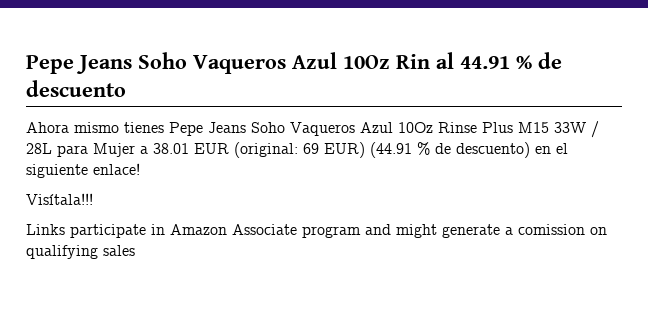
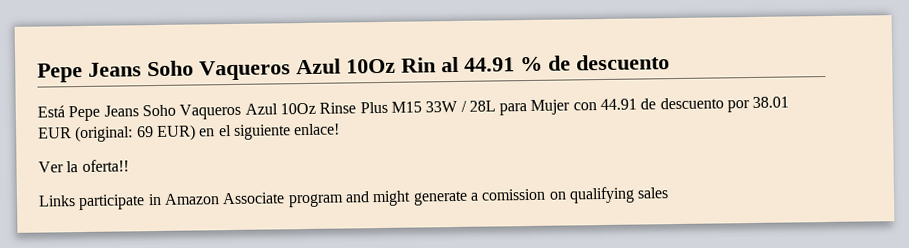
[26,122,164,133] Ahora mismo tienes -> [37,105,65,118] Está
[140,146,148,154] a -> [572,97,751,113] con 44.91 de descuento por
[370,142,530,158] (44.91 % de descuento) -> (196, 133) none
[26,193,93,205] Visítala!!! -> [38,159,129,173] Ver la oferta!!

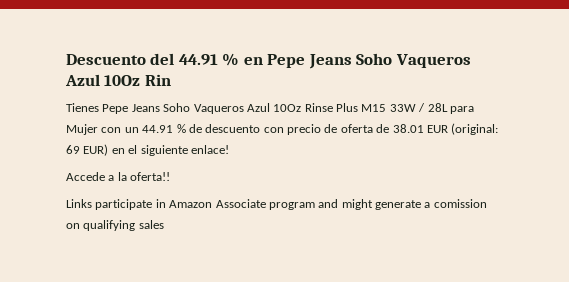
(37, 72) none -> [66,53,263,66] Descuento del 44.91 % en
[441,54,670,73] [37,105,65,118] al 44.91 % de descuento // Está -> [66,103,99,112] // Tienes
[600,97,751,113] 44.91 de descuento por -> [124,124,390,135] un 44.91 % de descuento con precio de oferta de
[38,161,64,173] Ver -> [66,172,115,181] Accede a

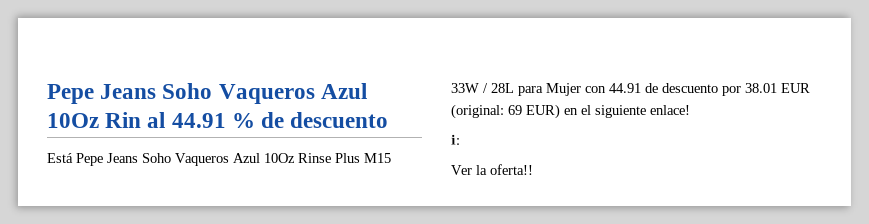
[66,53,263,66] Descuento del 44.91 % en -> (47, 94) none
[66,103,99,112] // Tienes -> [147,112,389,128] [47,153,73,163] al 44.91 % de descuento // Está
[124,124,390,135] un 44.91 % de descuento con precio de oferta de -> [609,83,741,96] 44.91 de descuento por
[66,172,115,181] Accede a -> [451,134,460,145] [451,165,472,175] ℹ: // Ver
[66,199,487,210] [66,220,164,231] // Links participate in Amazon Associate program and might generate a comission on qualifying sales -> (533, 169) none

